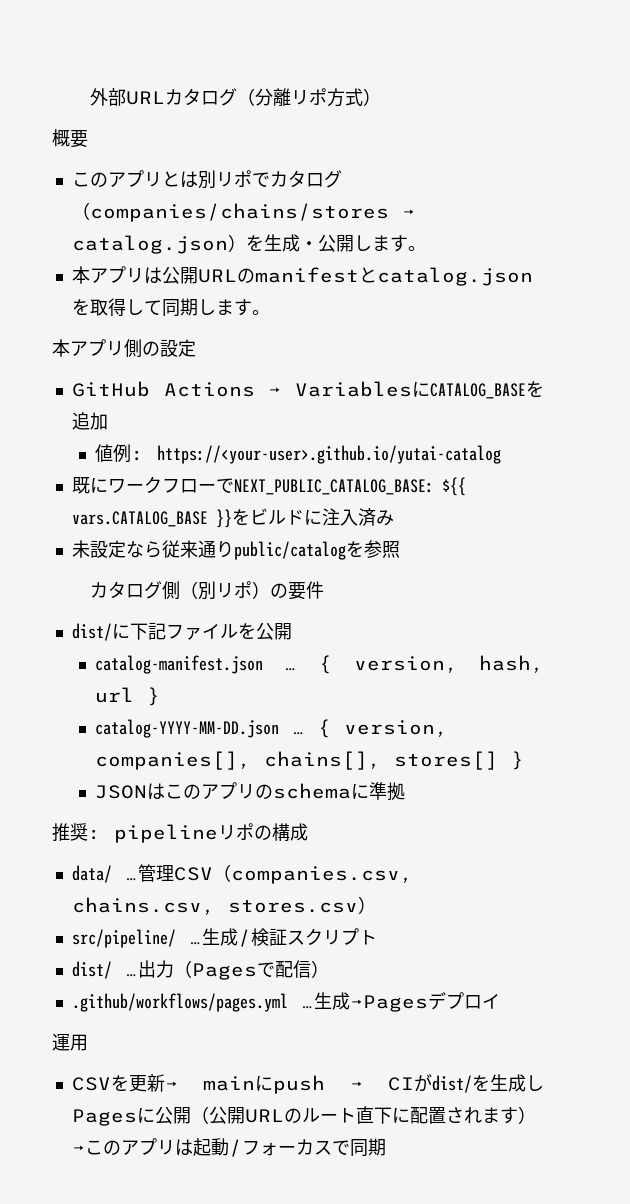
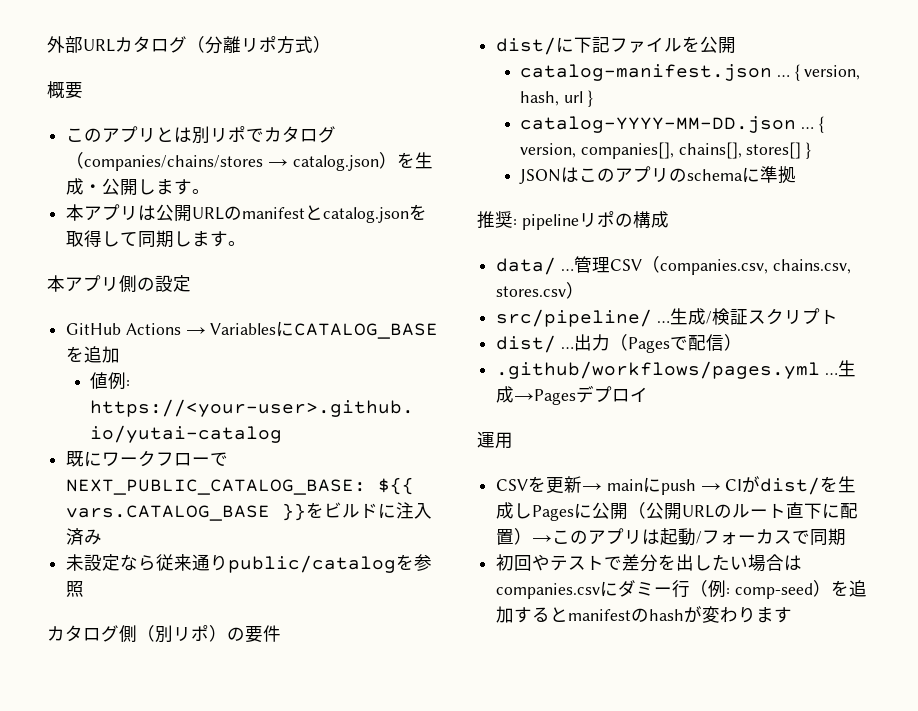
[445,1107,518,1124] されます -> (515, 537) none
(386, 1147) none -> [496,554,803,572] [496,580,867,599] [496,606,793,623] // 初回やテストで差分を出したい場合はcompanies.csvにダミー行（例: comp-seed）を追加するとmanifestのhashが変わります

